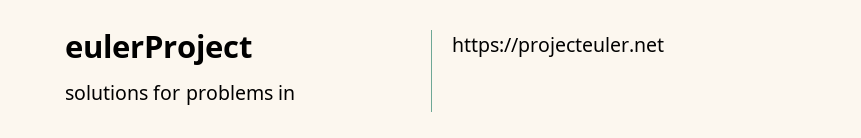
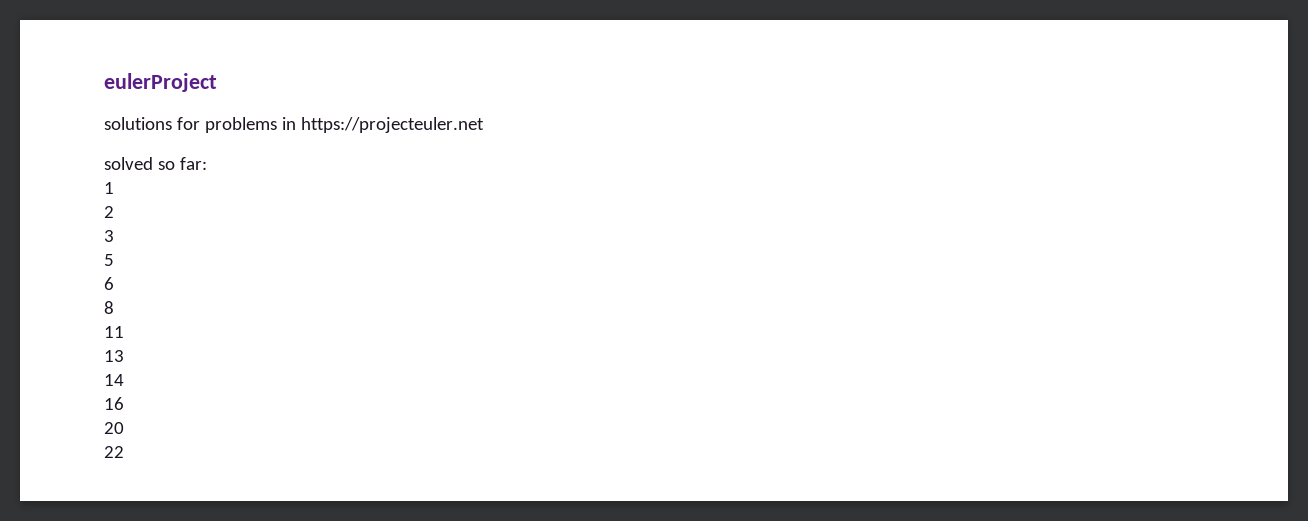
(664, 47) none -> [104,157,207,170] [104,182,114,194] [104,206,114,218] [104,230,114,242] [104,254,114,266] [104,277,114,290] [104,301,114,314] [104,326,124,338] [104,350,124,362] [104,374,124,386] [104,397,124,410] [104,422,124,434] [104,446,124,458] // solved so far: // 1 // 2 // 3 // 5 // 6 // 8 // 11 // 13 // 14 // 16 // 20 // 22

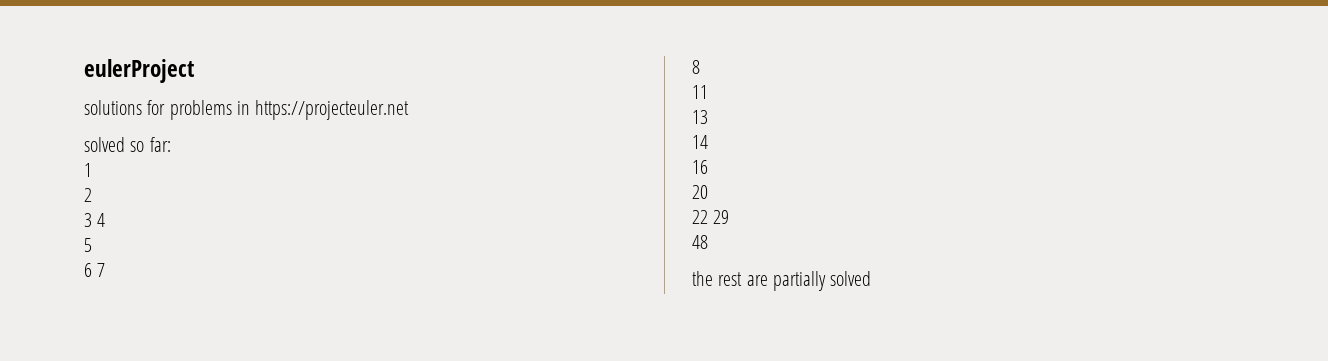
(114, 236) none -> [97,213,106,227] 4
(114, 283) none -> [97,263,106,277] 7
(124, 452) none -> [713,210,730,224] [692,235,708,249] [692,271,872,291] 29 // 48 // the rest are partially solved

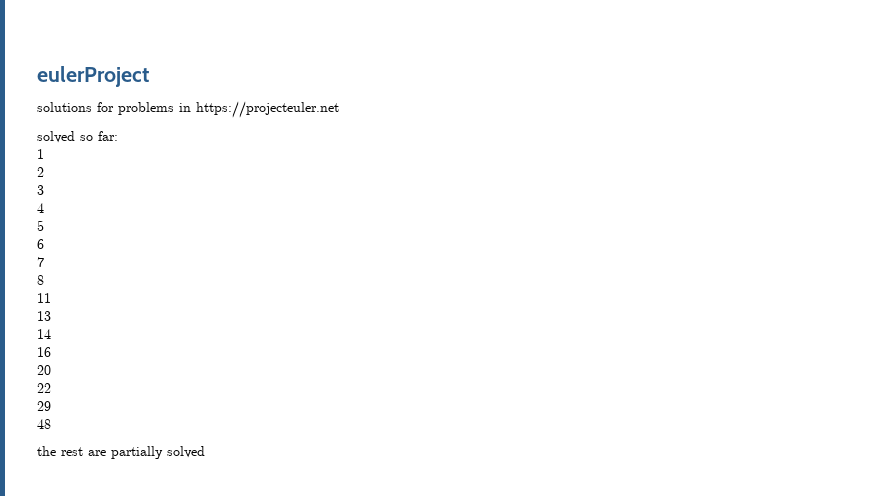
(92, 220) none -> (44, 190) //
(92, 270) none -> (44, 244) //
(708, 217) none -> (51, 388) //

